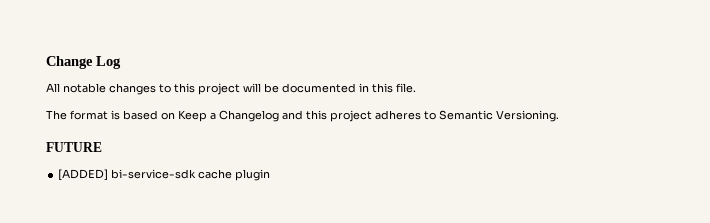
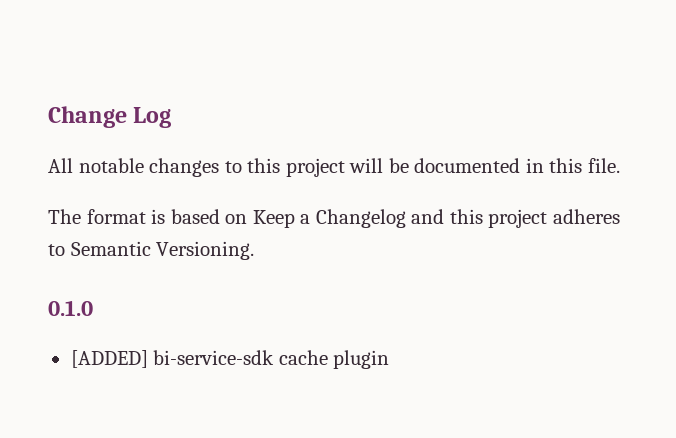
[46,142,102,152] FUTURE -> [48,300,93,316] 0.1.0

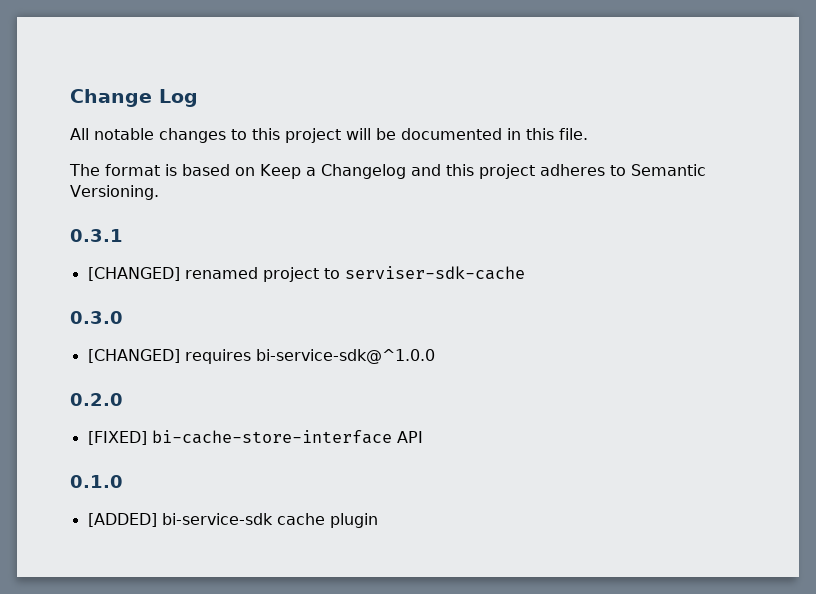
(255, 250) none -> [70,229,123,242] [87,266,525,282] [70,311,123,324] [87,349,435,364] [70,393,123,406] [87,430,423,445] // 0.3.1 // [CHANGED] renamed project to serviser-sdk-cache // 0.3.0 // [CHANGED] requires bi-service-sdk@^1.0.0 // 0.2.0 // [FIXED] bi-cache-store-interface API

